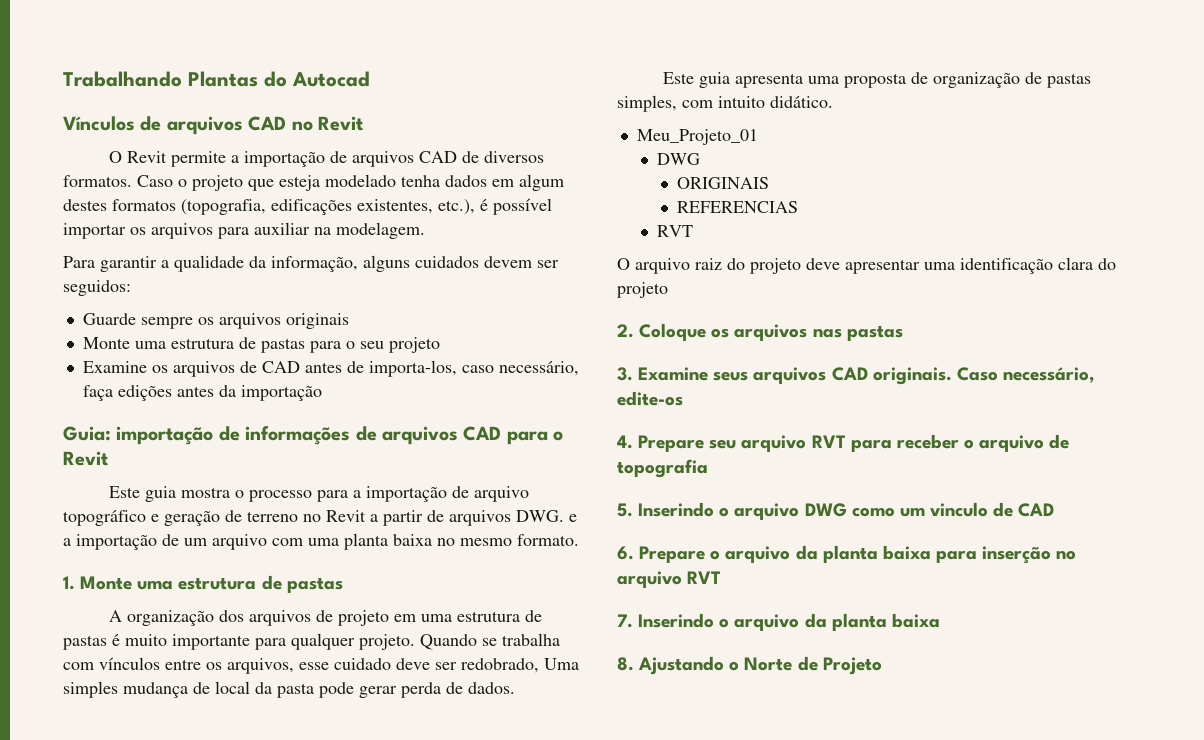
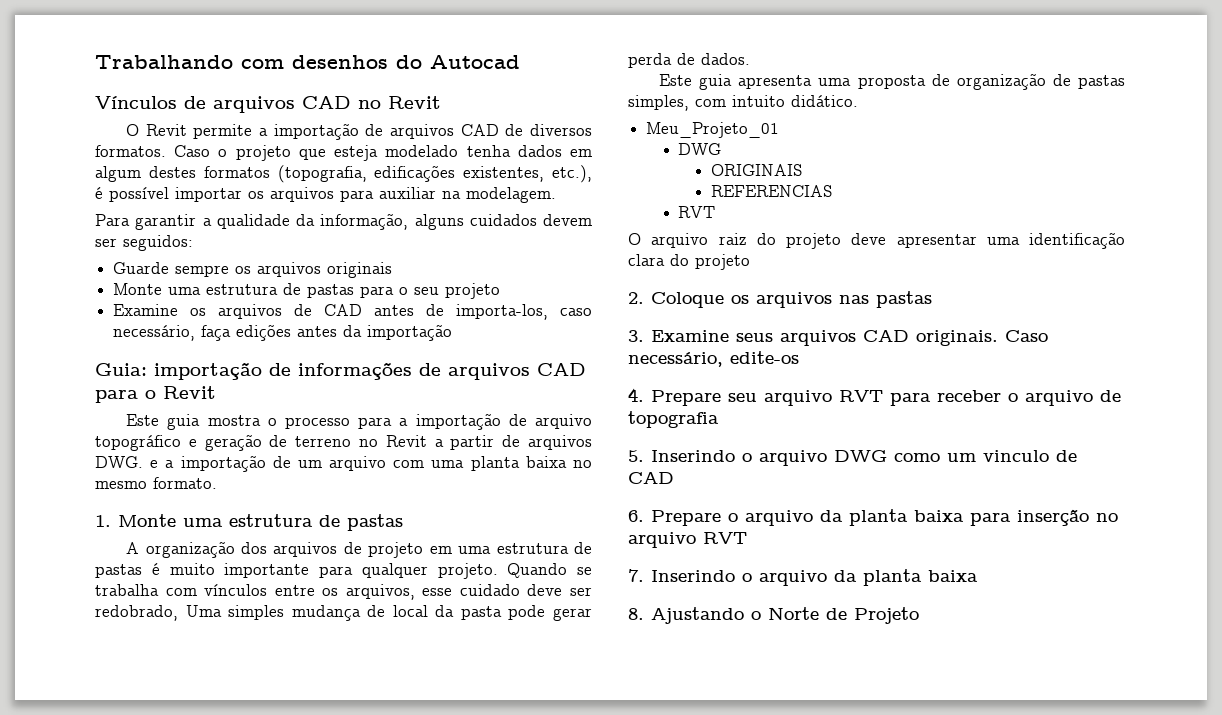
[188,71,258,87] Plantas -> [241,55,388,69] com desenhos

